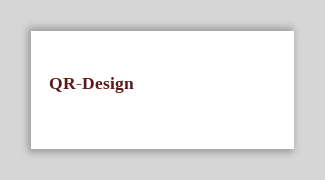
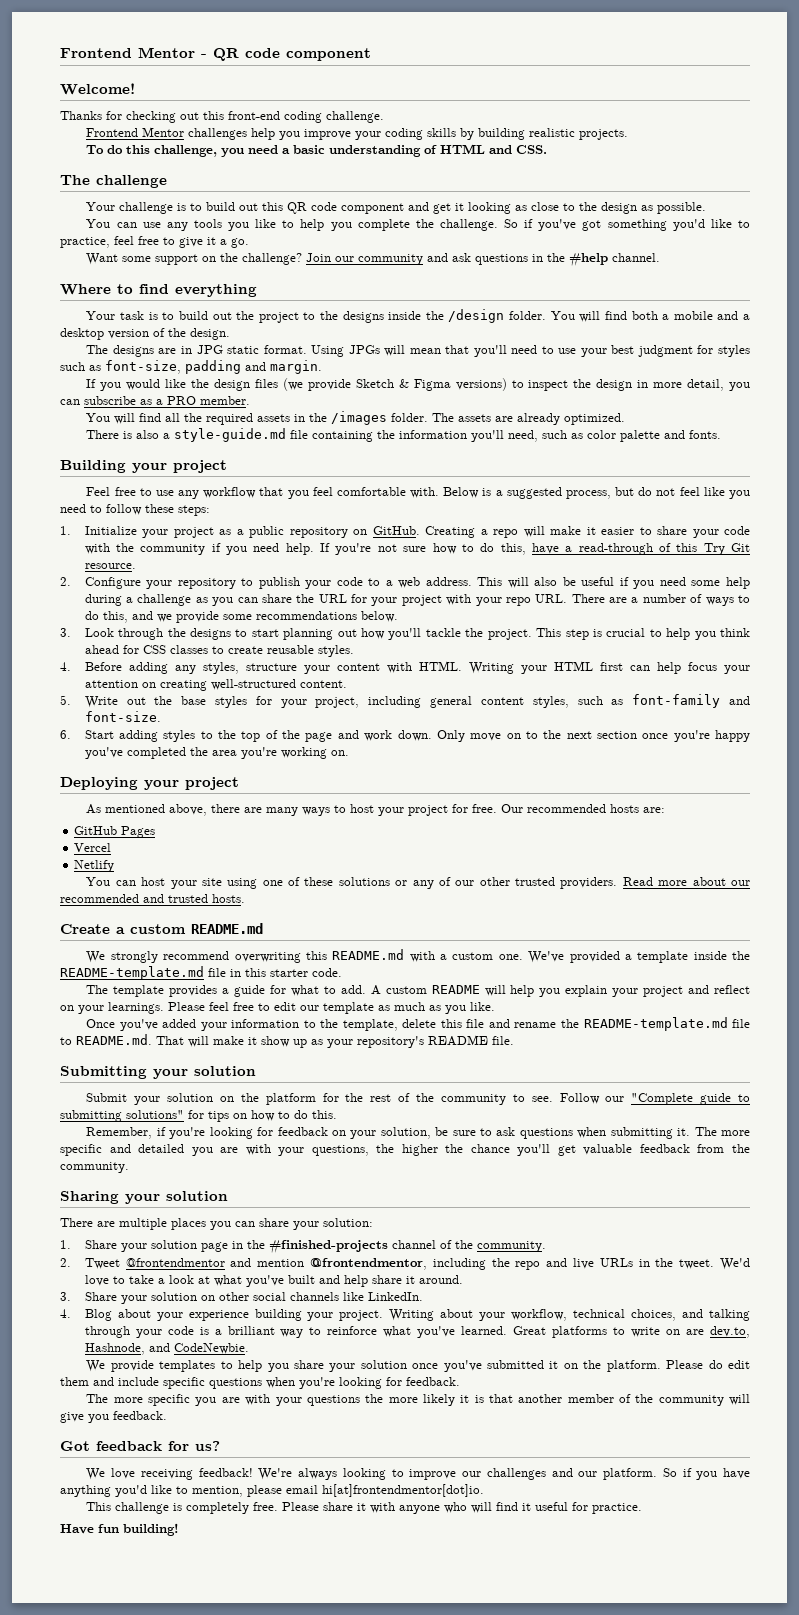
[49,77,134,93] QR-Design -> [60,47,371,61] [60,83,135,95] [60,111,384,123] [86,127,629,140] [86,144,548,157] [60,175,167,188] [86,202,707,214] [86,219,751,231] [60,236,249,248] [86,253,661,267] [60,284,257,297] [86,309,750,323] [60,328,230,340] [86,345,751,357] [60,360,322,374] [86,378,750,391] [60,396,250,405] [86,411,626,425] [86,428,722,442] [60,460,227,473] [86,487,750,499] [60,504,210,516] [60,526,750,538] [84,543,750,555] [84,563,136,569] [60,577,750,589] [84,594,750,606] [84,611,398,623] [60,628,751,640] [84,645,354,657] [60,661,750,674] [84,679,347,691] [60,694,750,708] [84,711,161,722] [60,730,750,742] [84,747,349,759] [60,777,239,790] [86,804,666,816] [74,826,156,838] [74,843,112,852] [74,860,115,872] [86,877,751,889] [60,894,245,903] [60,923,263,934] [86,949,751,963] [60,966,342,980] [86,985,751,997] [60,1002,495,1014] [86,1017,750,1031] [60,1034,514,1048] [60,1066,256,1079] [86,1093,751,1105] [60,1110,337,1122] [86,1127,751,1139] [60,1144,750,1156] [60,1162,129,1173] [60,1191,228,1204] [60,1218,373,1230] [60,1240,546,1254] [60,1258,750,1270] [84,1275,463,1287] [60,1292,423,1304] [60,1309,750,1321] [84,1326,750,1338] [84,1343,249,1355] [86,1360,751,1372] [60,1377,460,1389] [86,1394,750,1406] [60,1411,167,1423] [60,1441,220,1451] [86,1468,750,1480] [60,1484,484,1497] [86,1502,643,1514] [60,1523,179,1536] Frontend Mentor - QR code component // Welcome! // Thanks for checking out this front-end coding challenge. // Frontend Mentor challenges help you improve your coding skills by building realistic projects. // To do this challenge, you need a basic understanding of HTML and CSS. // The challenge // Your challenge is to build out this QR code component and get it looking as close to the design as possible. // You can use any tools you like to help you complete the challenge. So if you've got something you'd like to practice, feel free to give it a go. // Want some support on the challenge? Join our community and ask questions in the #help channel. // Where to find everything // Your task is to build out the project to the designs inside the /design folder. You will find both a mobile and a desktop version of the design. // The designs are in JPG static format. Using JPGs will mean that you'll need to use your best judgment for styles such as font-size, padding and margin. // If you would like the design files (we provide Sketch & Figma versions) to inspect the design in more detail, you can subscribe as a PRO member. // You will find all the required assets in the /images folder. The assets are already optimized. // There is also a style-guide.md file containing the information you'll need, such as color palette and fonts. // Building your project // Feel free to use any workflow that you feel comfortable with. Below is a suggested process, but do not feel like you need to follow these steps: // 1. Initialize your project as a public repository on GitHub. Creating a repo will make it easier to share your code with the community if you need help. If you're not sure how to do this, have a read-through of this Try Git resource. // 2. Configure your repository to publish your code to a web address. This will also be useful if you need some help during a challenge as you can share the URL for your project with your repo URL. There are a number of ways to do this, and we provide some recommendations below. // 3. Look through the designs to start planning out how you'll tackle the project. This step is crucial to help you think ahead for CSS classes to create reusable styles. // 4. Before adding any styles, structure your content with HTML. Writing your HTML first can help focus your attention on creating well-structured content. // 5. Write out the base styles for your project, including general content styles, such as font-family and font-size. // 6. Start adding styles to the top of the page and work down. Only move on to the next section once you're happy you've completed the area you're working on. // Deploying your project // As mentioned above, there are many ways to host your project for free. Our recommended hosts are: // GitHub Pages // Vercel // Netlify // You can host your site using one of these solutions or any of our other trusted providers. Read more about our recommended and trusted hosts. // Create a custom README.md // We strongly recommend overwriting this README.md with a custom one. We've provided a template inside the README-template.md file in this starter code. // The template provides a guide for what to add. A custom README will help you explain your project and reflect on your learnings. Please feel free to edit our template as much as you like. // Once you've added your information to the template, delete this file and rename the README-template.md file to README.md. That will make it show up as your repository's README file. // Submitting your solution // Submit your solution on the platform for the rest of the community to see. Follow our "Complete guide to submitting solutions" for tips on how to do this. // Remember, if you're looking for feedback on your solution, be sure to ask questions when submitting it. The more specific and detailed you are with your questions, the higher the chance you'll get valuable feedback from the community. // Sharing your solution // There are multiple places you can share your solution: // 1. Share your solution page in the #finished-projects channel of the community. // 2. Tweet @frontendmentor and mention @frontendmentor, including the repo and live URLs in the tweet. We'd love to take a look at what you've built and help share it around. // 3. Share your solution on other social channels like LinkedIn. // 4. Blog about your experience building your project. Writing about your workflow, technical choices, and talking through your code is a brilliant way to reinforce what you've learned. Great platforms to write on are dev.to, Hashnode, and CodeNewbie. // We provide templates to help you share your solution once you've submitted it on the platform. Please do edit them and include specific questions when you're looking for feedback. // The more specific you are with your questions the more likely it is that another member of the community will give you feedback. // Got feedback for us? // We love receiving feedback! We're always looking to improve our challenges and our platform. So if you have anything you'd like to mention, please email hi[at]frontendmentor[dot]io. // This challenge is completely free. Please share it with anyone who will find it useful for practice. // Have fun building!

